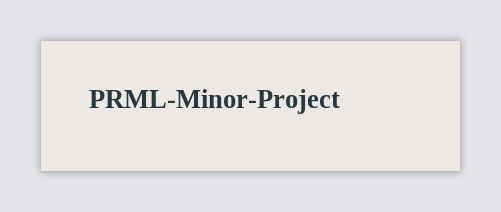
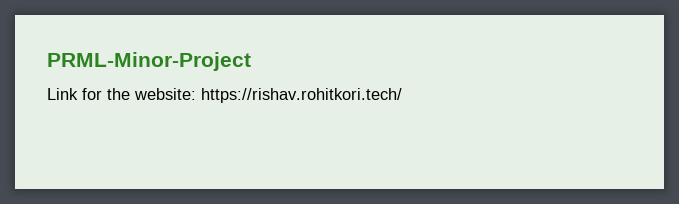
(340, 101) none -> [47,88,402,103] // Link for the website: https://rishav.rohitkori.tech/

